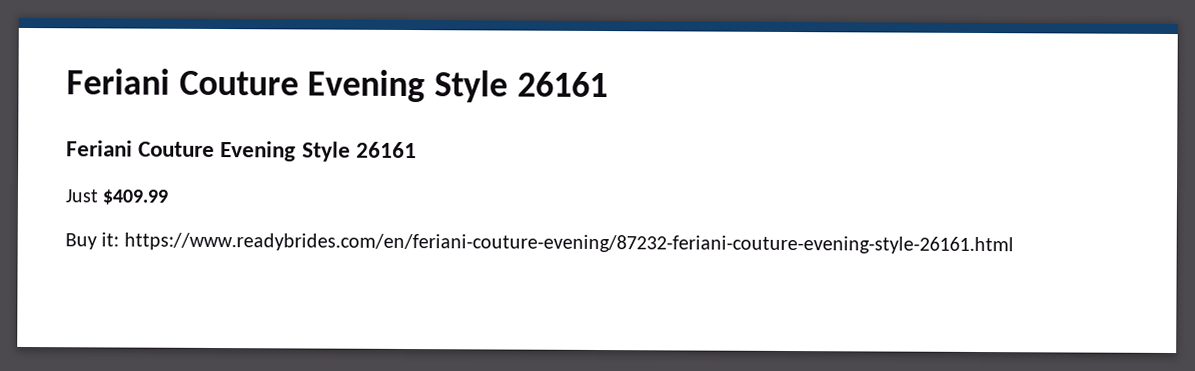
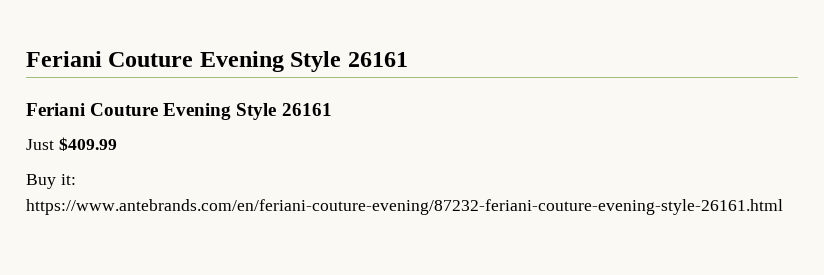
[123,232,1014,255] https://www.readybrides.com/en/feriani-couture-evening/87232-feriani-couture-evening-style-26161.html -> [26,199,783,215] https://www.antebrands.com/en/feriani-couture-evening/87232-feriani-couture-evening-style-26161.html

